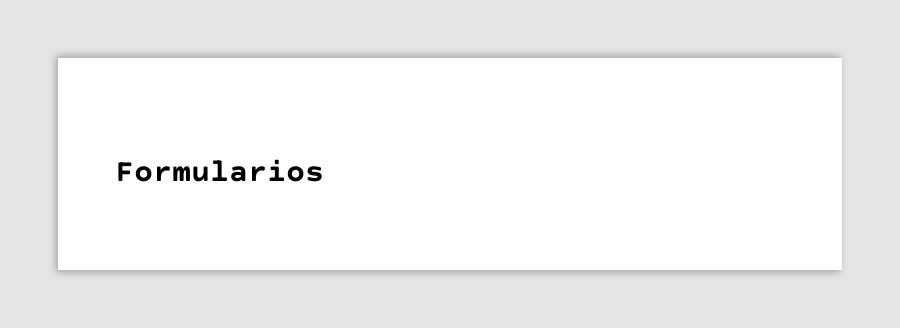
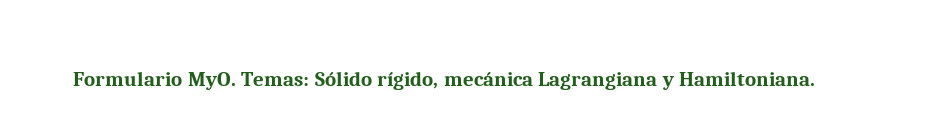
[115,159,324,182] Formularios -> [73,71,816,90] Formulario MyO. Temas: Sólido rígido, mecánica Lagrangiana y Hamiltoniana.

